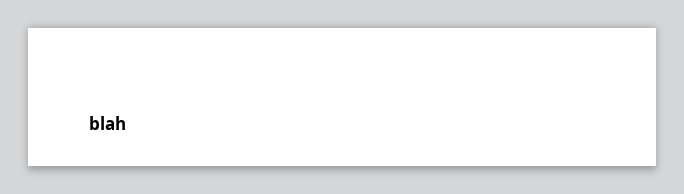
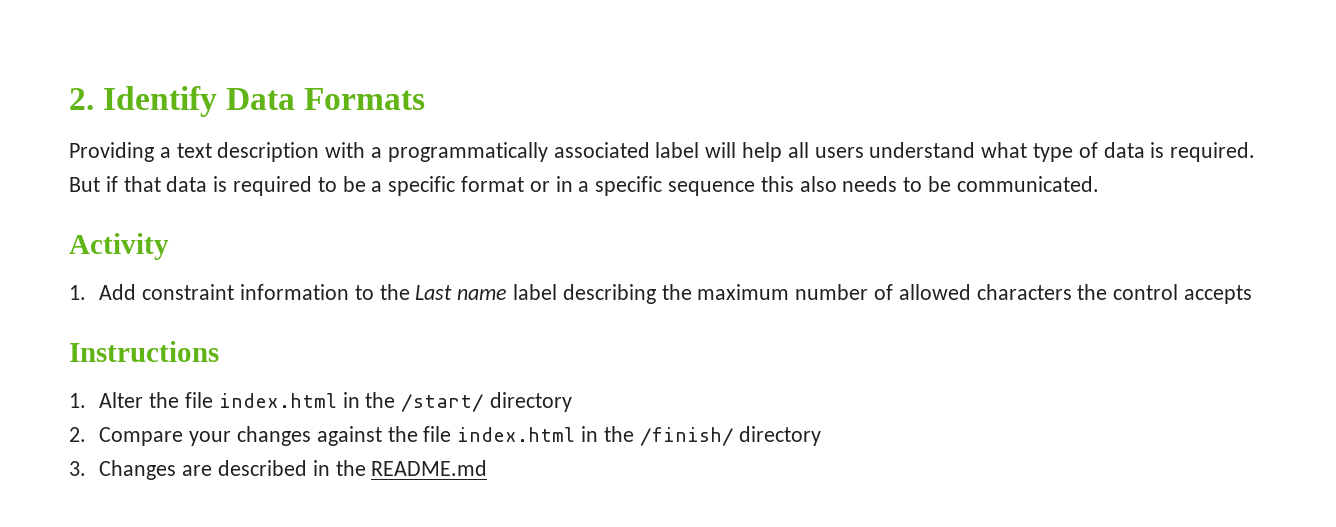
[89,116,126,130] blah -> [69,86,426,117] [69,142,1256,162] [69,176,1099,196] [69,233,169,260] [69,284,1253,304] [69,341,219,362] [69,392,573,412] [69,426,822,446] [69,460,488,480] 2. Identify Data Formats // Providing a text description with a programmatically associated label will help all users understand what type of data is required. But if that data is required to be a specific format or in a specific sequence this also needs to be communicated. // Activity // 1. Add constraint information to the Last name label describing the maximum number of allowed characters the control accepts // Instructions // 1. Alter the file index.html in the /start/ directory // 2. Compare your changes against the file index.html in the /finish/ directory // 3. Changes are described in the README.md

